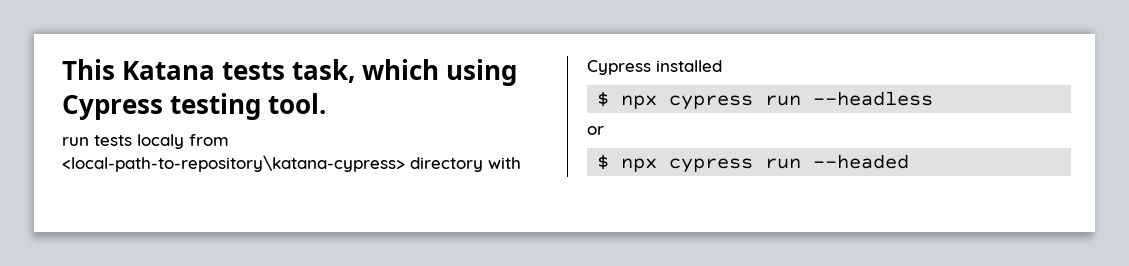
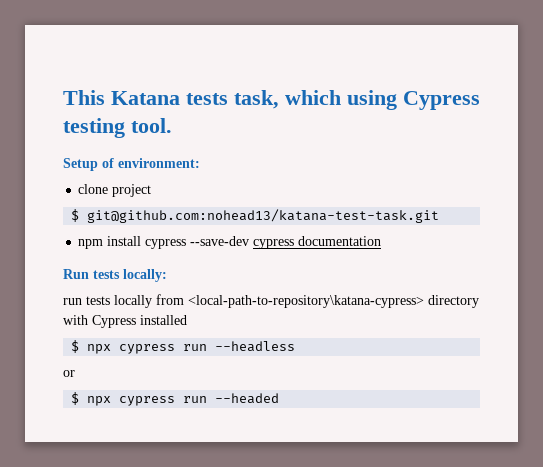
(327, 103) none -> [63,158,200,171] [78,184,152,197] [71,209,440,223] [78,236,382,249] [63,269,167,282] // Setup of environment: // clone project // $ git@github.com:nohead13/katana-test-task.git // npm install cypress --save-dev cypress documentation // Run tests locally:
[137,134,184,149] localy -> [114,295,152,308] locally

